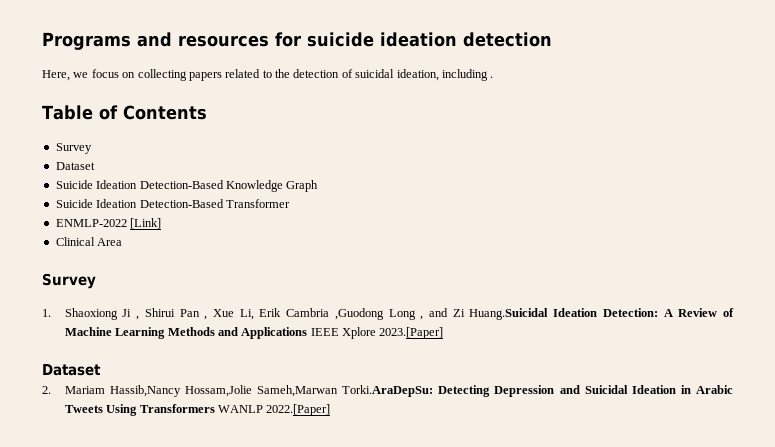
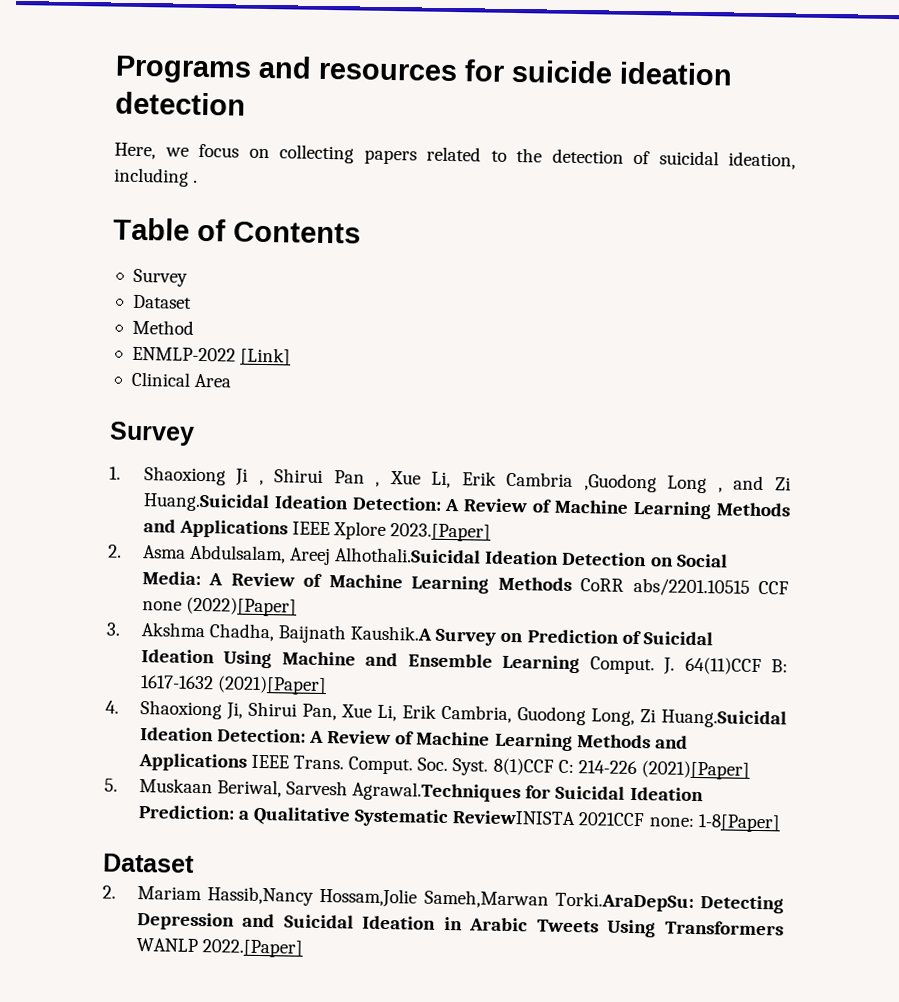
[55,180,319,192] [55,199,290,208] Suicide Ideation Detection-Based Knowledge Graph // Suicide Ideation Detection-Based Transformer -> [131,319,194,335] Method
(444, 333) none -> [108,544,728,568] [141,571,789,597] [141,596,297,617] [106,622,713,646] [140,649,789,676] [139,675,327,696] [105,700,787,729] [139,727,688,751] [137,753,750,780] [104,778,704,803] [137,805,780,833] // 2. Asma Abdulsalam, Areej Alhothali.Suicidal Ideation Detection on Social Media: A Review of Machine Learning Methods CoRR abs/2201.10515 CCF none (2022)[Paper] // 3. Akshma Chadha, Baijnath Kaushik.A Survey on Prediction of Suicidal Ideation Using Machine and Ensemble Learning Comput. J. 64(11)CCF B: 1617-1632 (2021)[Paper] // 4. Shaoxiong Ji, Shirui Pan, Xue Li, Erik Cambria, Guodong Long, Zi Huang.Suicidal Ideation Detection: A Review of Machine Learning Methods and Applications IEEE Trans. Comput. Soc. Syst. 8(1)CCF C: 214-226 (2021)[Paper] // 5. Muskaan Beriwal, Sarvesh Agrawal.Techniques for Suicidal Ideation Prediction: a Qualitative Systematic ReviewINISTA 2021CCF none: 1-8[Paper]

